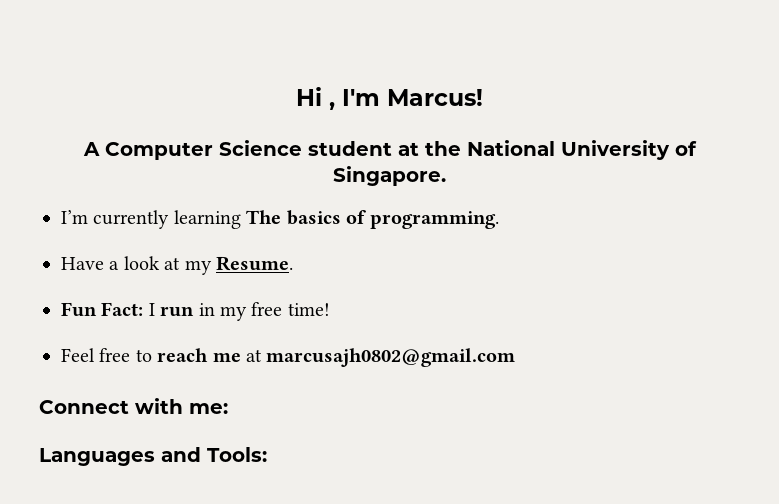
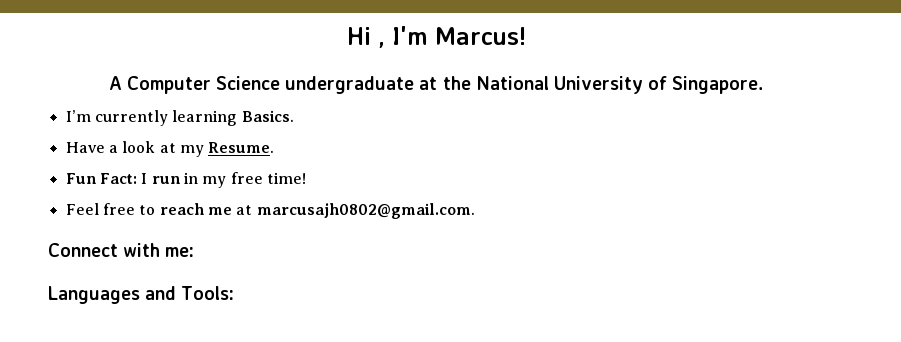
[307,141,392,156] student -> [285,76,415,94] undergraduate
[246,210,500,229] The basics of programming. -> [241,110,294,122] Basics.
[266,348,516,367] marcusajh0802@gmail.com -> [256,203,475,219] marcusajh0802@gmail.com.

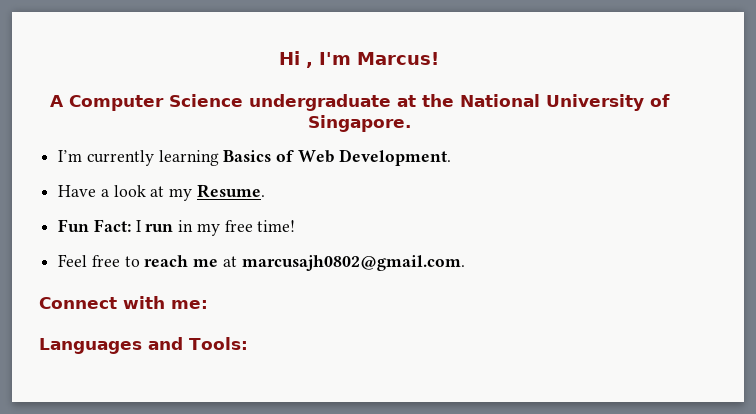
[241,110,294,122] Basics. -> [223,149,451,166] Basics of Web Development.

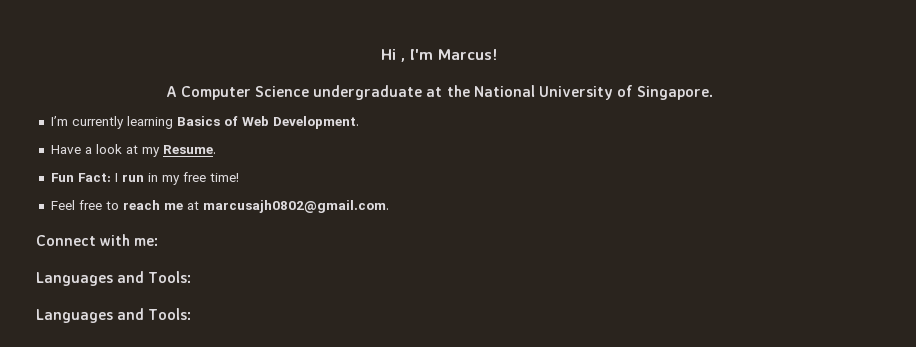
(248, 343) none -> [36,308,192,323] // Languages and Tools:

